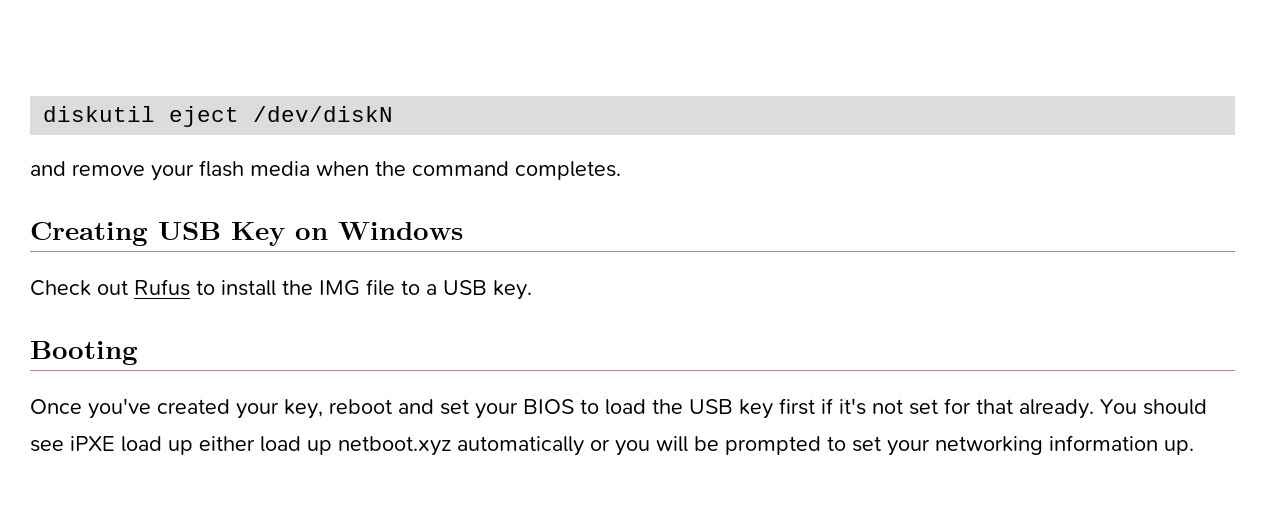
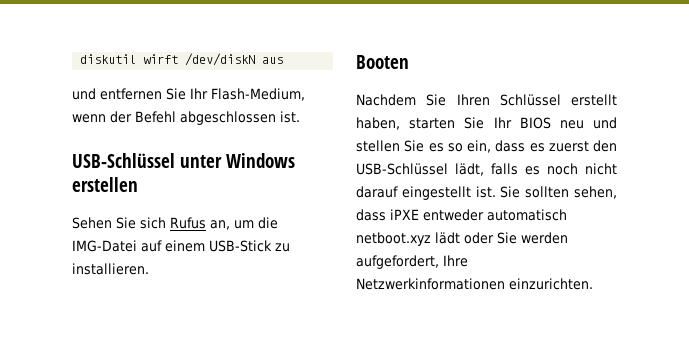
[169,106,240,127] eject -> [143,54,179,64] wirft
[30,160,621,181] [30,222,463,246] [30,279,532,300] [30,341,138,365] [30,398,1207,419] [30,435,1194,456] // and remove your flash media when the command completes. // Creating USB Key on Windows // Check out Rufus to install the IMG file to a USB key. // Booting // Once you've created your key, reboot and set your BIOS to load the USB key first if it's not set for that already. You should see iPXE load up either load up netboot.xyz automatically or you will be prompted to set your networking information up. -> [262,57,284,64] [72,88,305,101] [72,111,300,125] [72,153,295,168] [72,177,138,192] [72,217,278,230] [72,240,290,252] [72,263,149,275] [356,55,409,69] [356,94,617,106] [356,117,617,130] [356,140,617,153] [356,163,617,176] [356,186,617,200] [356,209,567,221] [356,232,568,246] [356,255,468,269] [356,278,593,290] aus // und entfernen Sie Ihr Flash-Medium, wenn der Befehl abgeschlossen ist. // USB-Schlüssel unter Windows erstellen // Sehen Sie sich Rufus an, um die IMG-Datei auf einem USB-Stick zu installieren. // Booten // Nachdem Sie Ihren Schlüssel erstellt haben, starten Sie Ihr BIOS neu und stellen Sie es so ein, dass es zuerst den USB-Schlüssel lädt, falls es noch nicht darauf eingestellt ist. Sie sollten sehen, dass iPXE entweder automatisch netboot.xyz lädt oder Sie werden aufgefordert, Ihre Netzwerkinformationen einzurichten.

